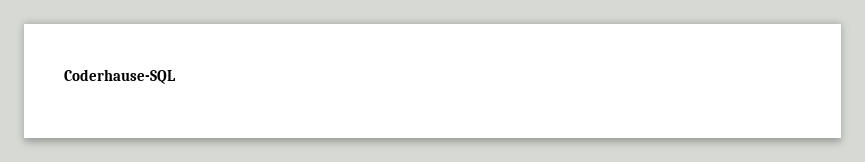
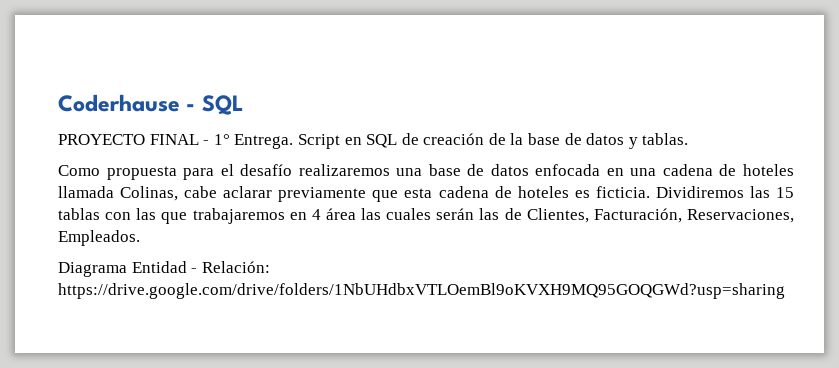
[64,69,176,84] Coderhause-SQL -> [58,94,243,115] [58,133,689,149] [58,164,794,180] [58,186,794,202] [58,208,794,224] [58,230,140,246] [58,261,270,277] [58,283,785,299] Coderhause - SQL // PROYECTO FINAL - 1° Entrega. Script en SQL de creación de la base de datos y tablas. // Como propuesta para el desafío realizaremos una base de datos enfocada en una cadena de hoteles llamada Colinas, cabe aclarar previamente que esta cadena de hoteles es ficticia. Dividiremos las 15 tablas con las que trabajaremos en 4 área las cuales serán las de Clientes, Facturación, Reservaciones, Empleados. // Diagrama Entidad - Relación: https://drive.google.com/drive/folders/1NbUHdbxVTLOemBl9oKVXH9MQ95GOQGWd?usp=sharing

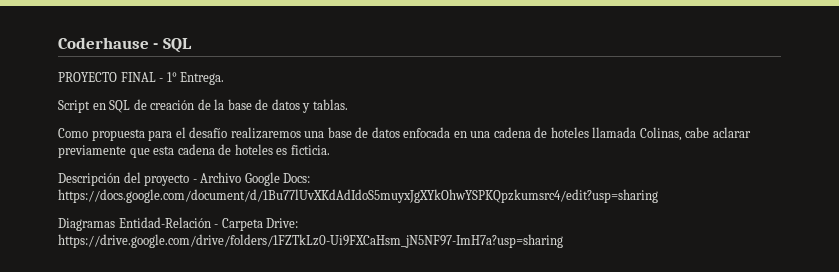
(294, 141) none -> (225, 78) //
[655,186,794,198] [58,208,794,224] [58,230,140,246] [58,261,270,277] [58,283,785,299] Dividiremos las 15 tablas con las que trabajaremos en 4 área las cuales serán las de Clientes, Facturación, Reservaciones, Empleados. // Diagrama Entidad - Relación: https://drive.google.com/drive/folders/1NbUHdbxVTLOemBl9oKVXH9MQ95GOQGWd?usp=sharing -> [58,172,311,186] [58,189,658,203] [58,217,299,231] [58,234,563,248] // Descripción del proyecto - Archivo Google Docs: https://docs.google.com/document/d/1Bu77lUvXKdAdIdoS5muyxJgXYkOhwYSPKQpzkumsrc4/edit?usp=sharing // Diagramas Entidad-Relación - Carpeta Drive: https://drive.google.com/drive/folders/1FZTkLz0-Ui9FXCaHsm_jN5NF97-ImH7a?usp=sharing

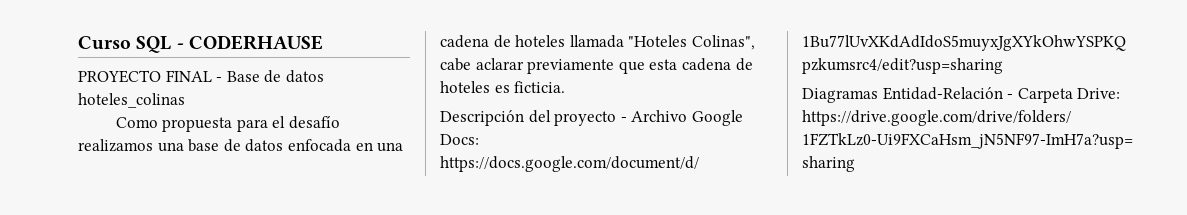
[58,37,192,53] Coderhause - SQL -> [78,35,323,53] Curso SQL - CODERHAUSE
[166,72,225,85] [58,99,348,113] 1° Entrega. // Script en SQL de creación de la base de datos y tablas. -> [226,70,324,83] [78,93,185,108] Base de datos hoteles_colinas
[230,127,301,139] realizaremos -> [78,139,153,152] realizamos
[639,127,682,141] Colinas, -> [628,35,755,50] "Hoteles Colinas",

